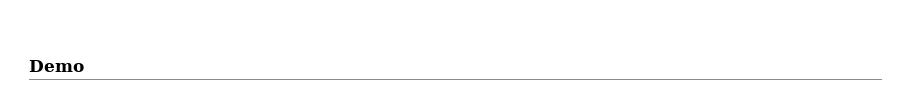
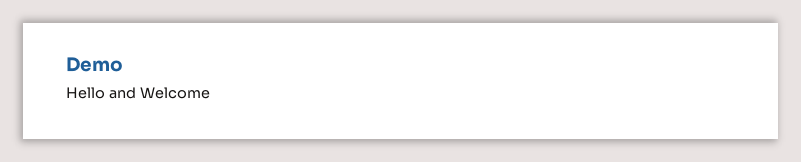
(84, 66) none -> [66,87,210,99] // Hello and Welcome

